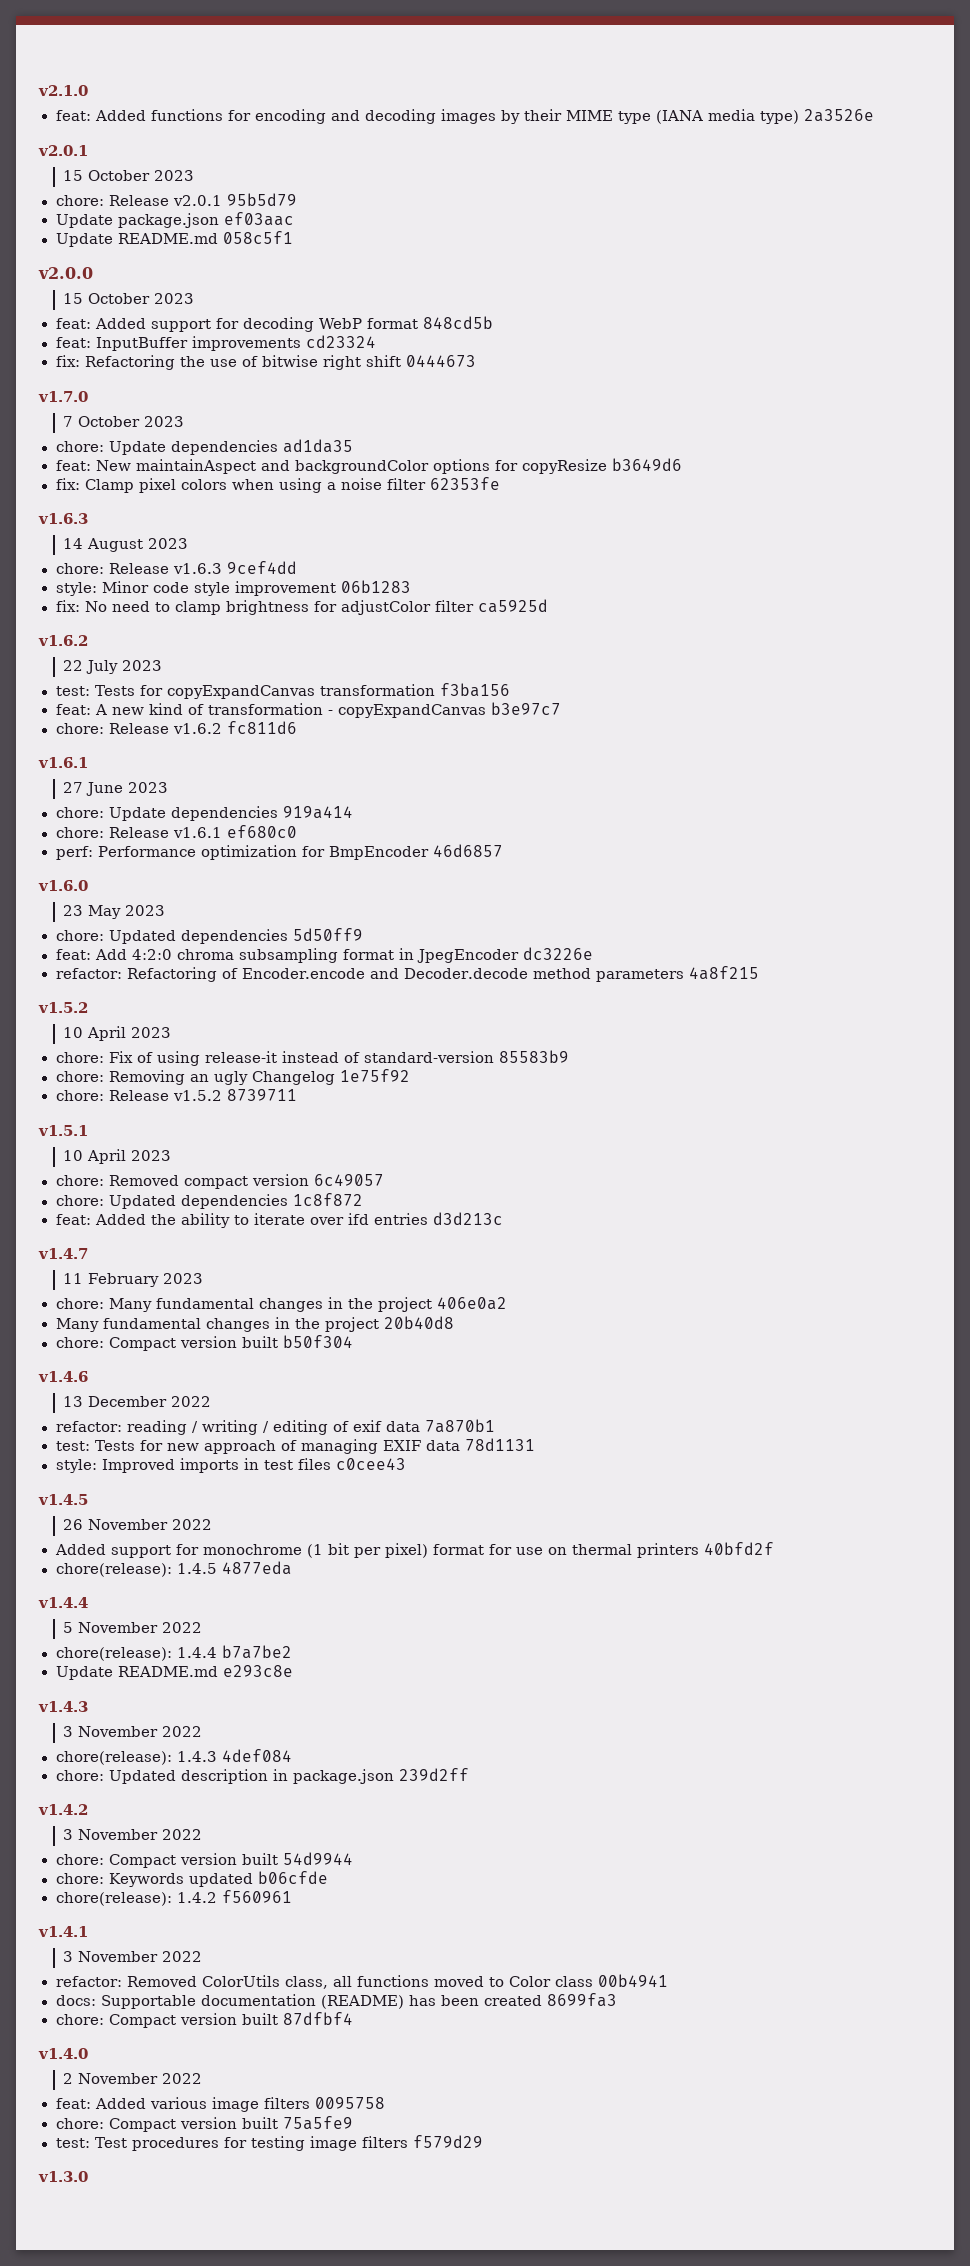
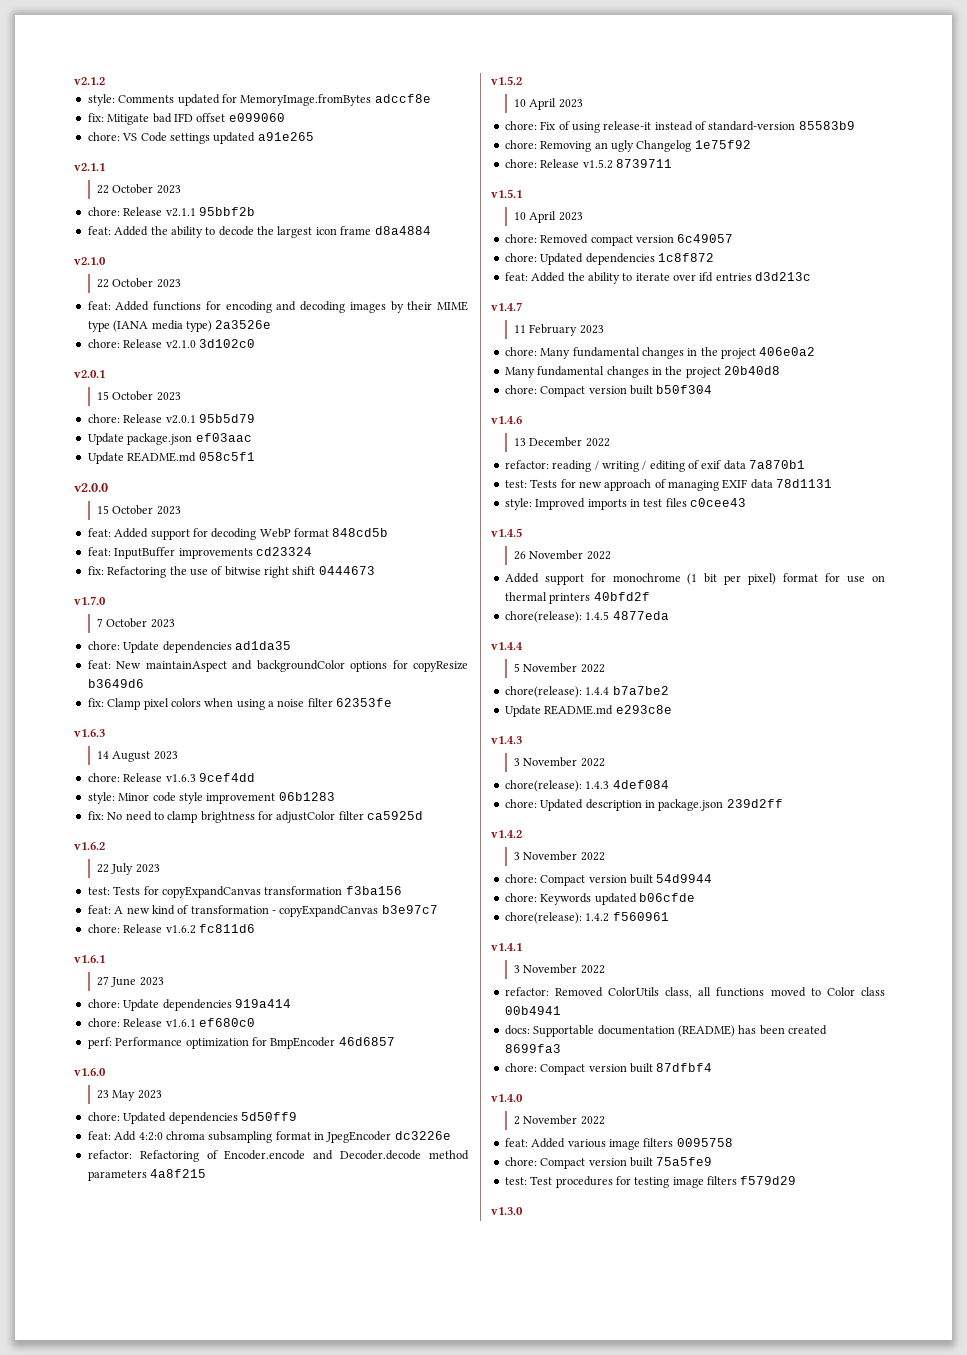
[38,85,88,96] v2.1.0 -> [74,77,105,85] [87,94,431,106] [87,113,285,125] [87,132,314,144] [74,163,105,171] [97,184,181,194] [87,207,255,217] [87,226,431,238] [74,257,106,265] [97,278,181,288] v2.1.2 // style: Comments updated for MemoryImage.fromBytes adccf8e // fix: Mitigate bad IFD offset e099060 // chore: VS Code settings updated a91e265 // v2.1.1 // 22 October 2023 // chore: Release v2.1.1 95bbf2b // feat: Added the ability to decode the largest icon frame d8a4884 // v2.1.0 // 22 October 2023
(874, 115) none -> [87,339,255,349] // chore: Release v2.1.0 3d102c0

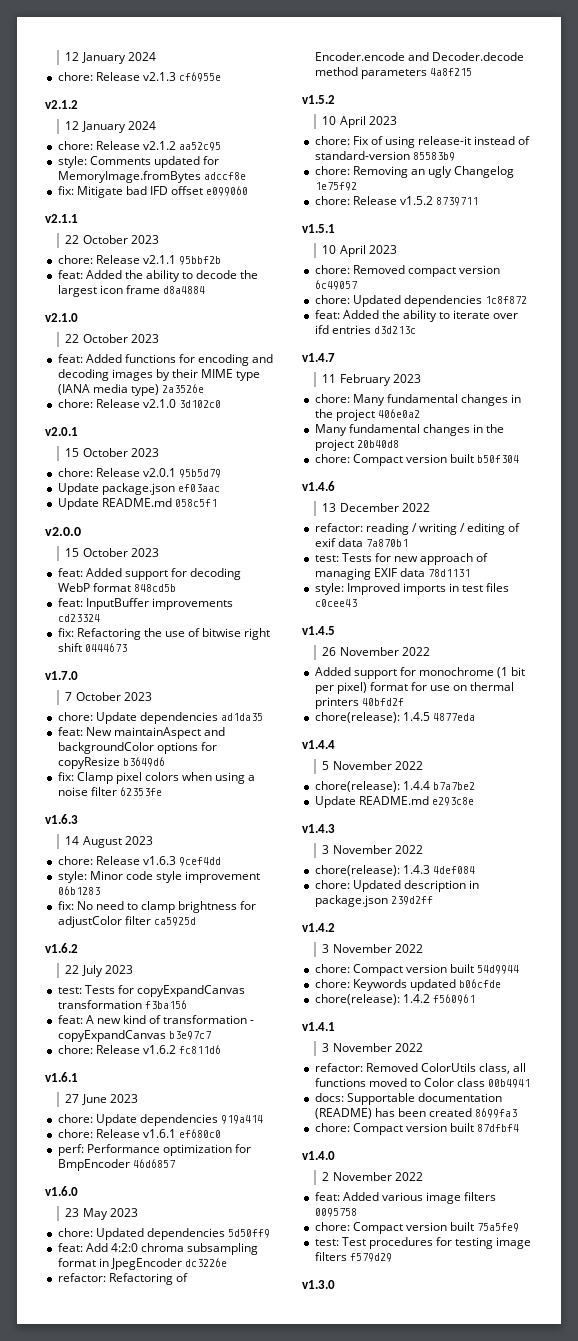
[74,77,105,85] v2.1.2 -> [65,52,156,64] [57,72,221,82] [45,100,78,109] [65,121,156,133] [57,141,221,151] 12 January 2024 // chore: Release v2.1.3 cf6955e // v2.1.2 // 12 January 2024 // chore: Release v2.1.2 aa52c95
[87,132,314,144] // chore: VS Code settings updated a91e265 -> (249, 191) none

